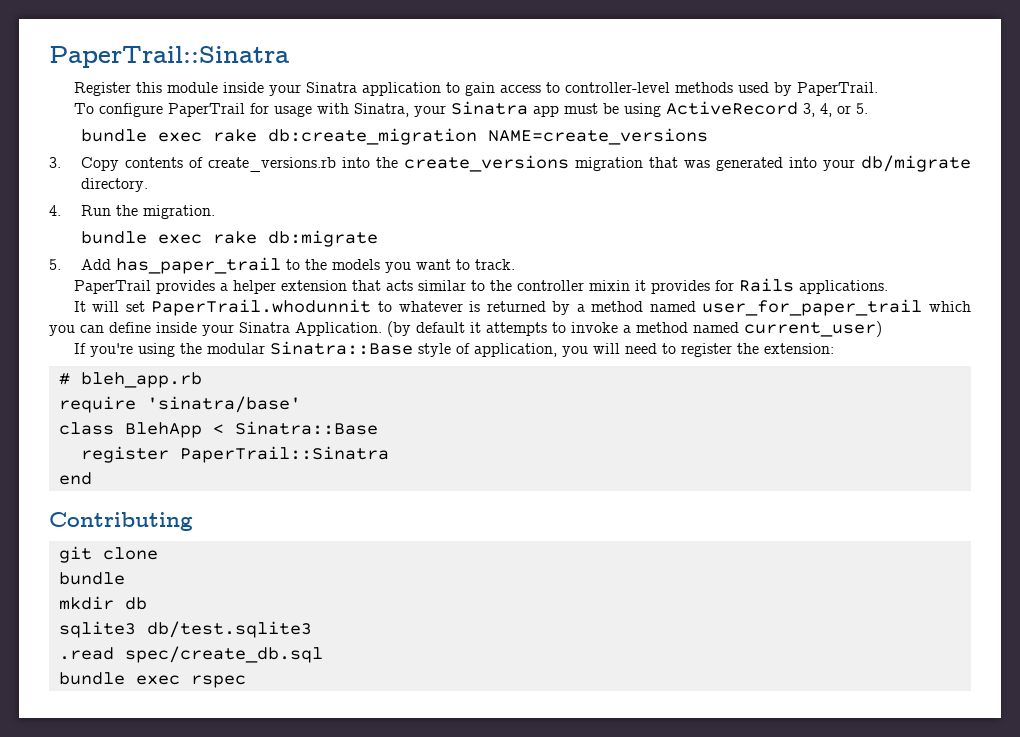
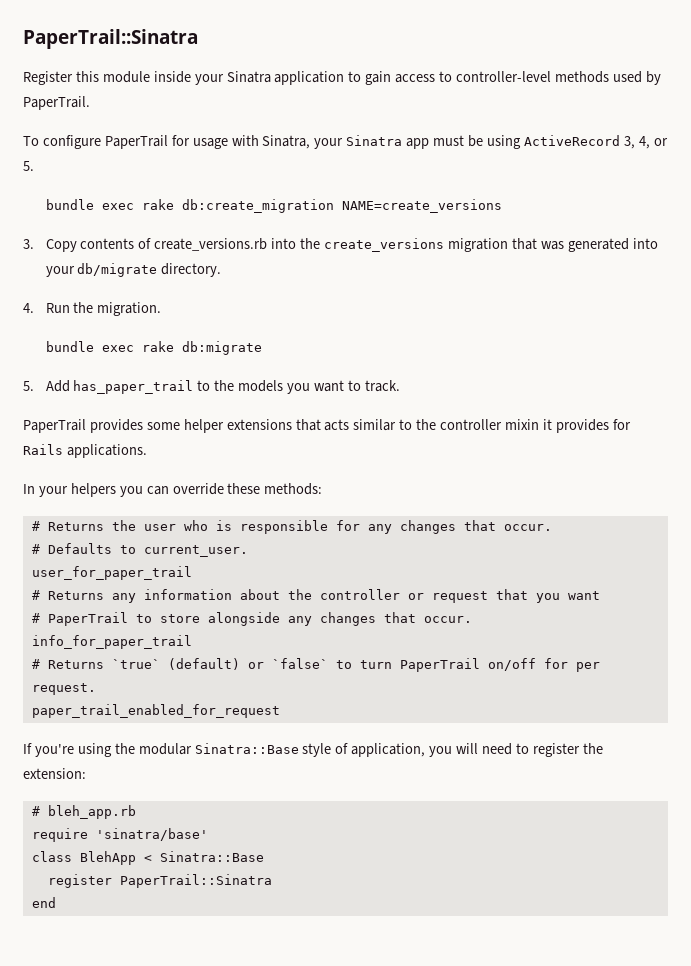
[219,280,347,294] a helper extension -> [146,419,292,433] some helper extensions
[73,299,972,316] [49,321,882,337] It will set PaperTrail.whodunnit to whatever is returned by a method named user_for_paper_trail which you can define inside your Sinatra Application. (by default it attempts to invoke a method named current_user) -> [23,483,323,497] [31,520,552,534] [31,543,248,557] [31,566,192,580] [31,589,600,603] [31,612,472,626] [31,635,192,649] [31,658,600,672] [31,683,96,695] [31,704,280,718] In your helpers you can override these methods: // # Returns the user who is responsible for any changes that occur. // # Defaults to current_user. // user_for_paper_trail // # Returns any information about the controller or request that you want // # PaperTrail to store alongside any changes that occur. // info_for_paper_trail // # Returns `true` (default) or `false` to turn PaperTrail on/off for per request. // paper_trail_enabled_for_request
[49,512,193,531] [58,546,158,563] [58,572,125,585] [58,596,147,610] [58,621,312,638] [58,646,323,663] [58,672,246,688] // Contributing // git clone // bundle // mkdir db // sqlite3 db/test.sqlite3 // .read spec/create_db.sql // bundle exec rspec -> (56, 902) none

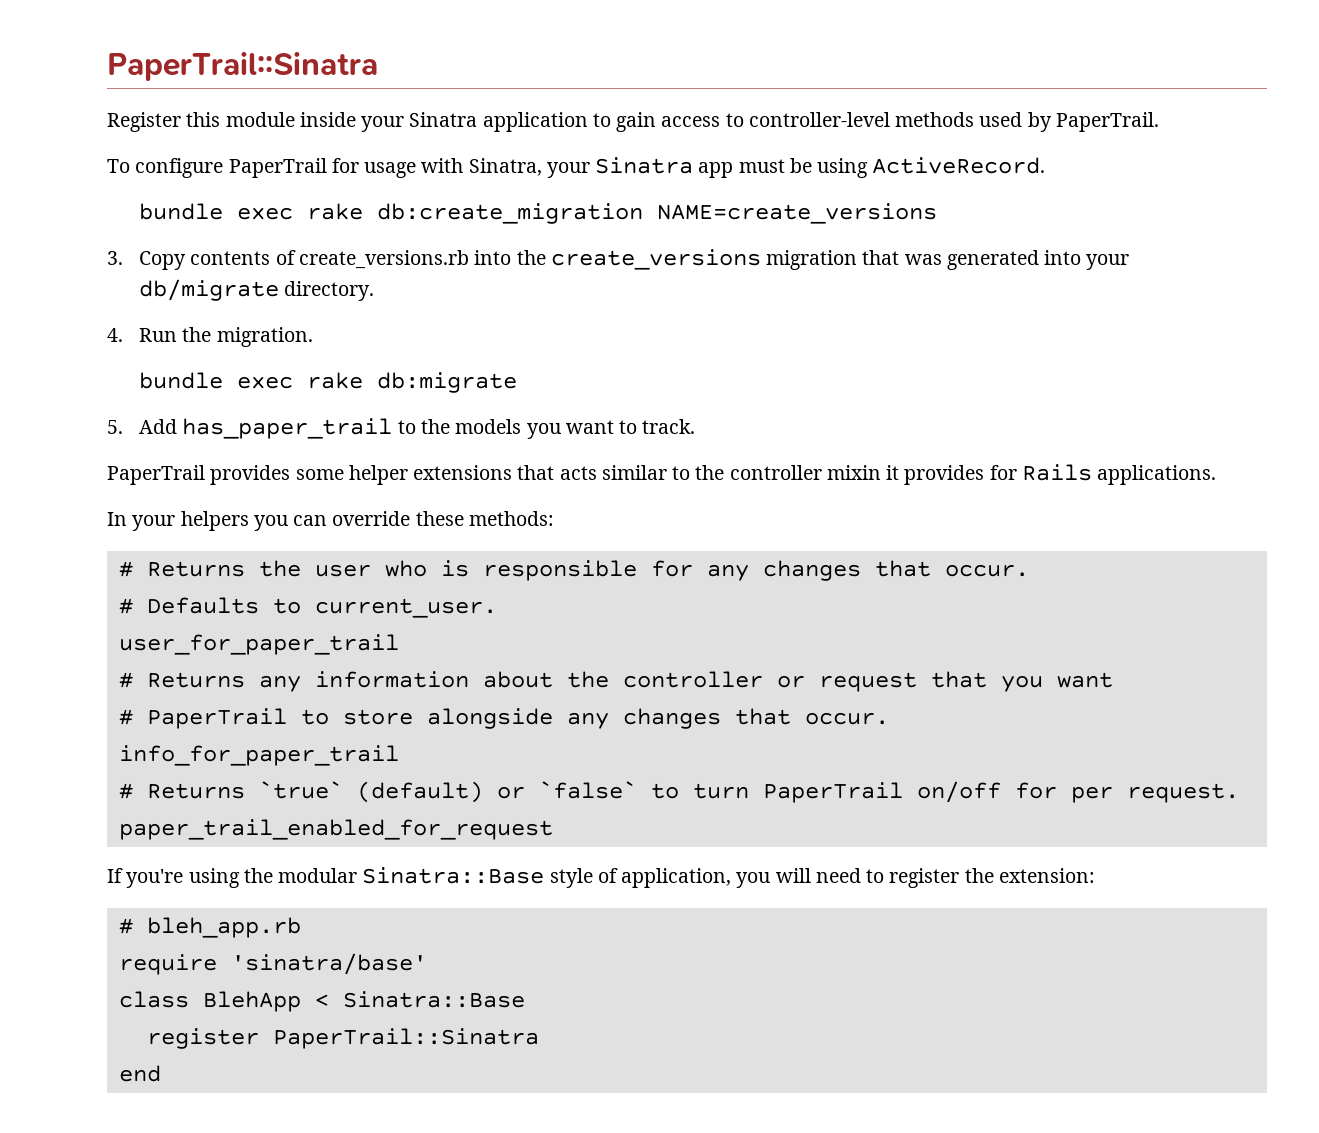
[523,135,668,149] [23,161,34,171] ActiveRecord 3, 4, or 5. -> [872,157,1046,174] ActiveRecord.

